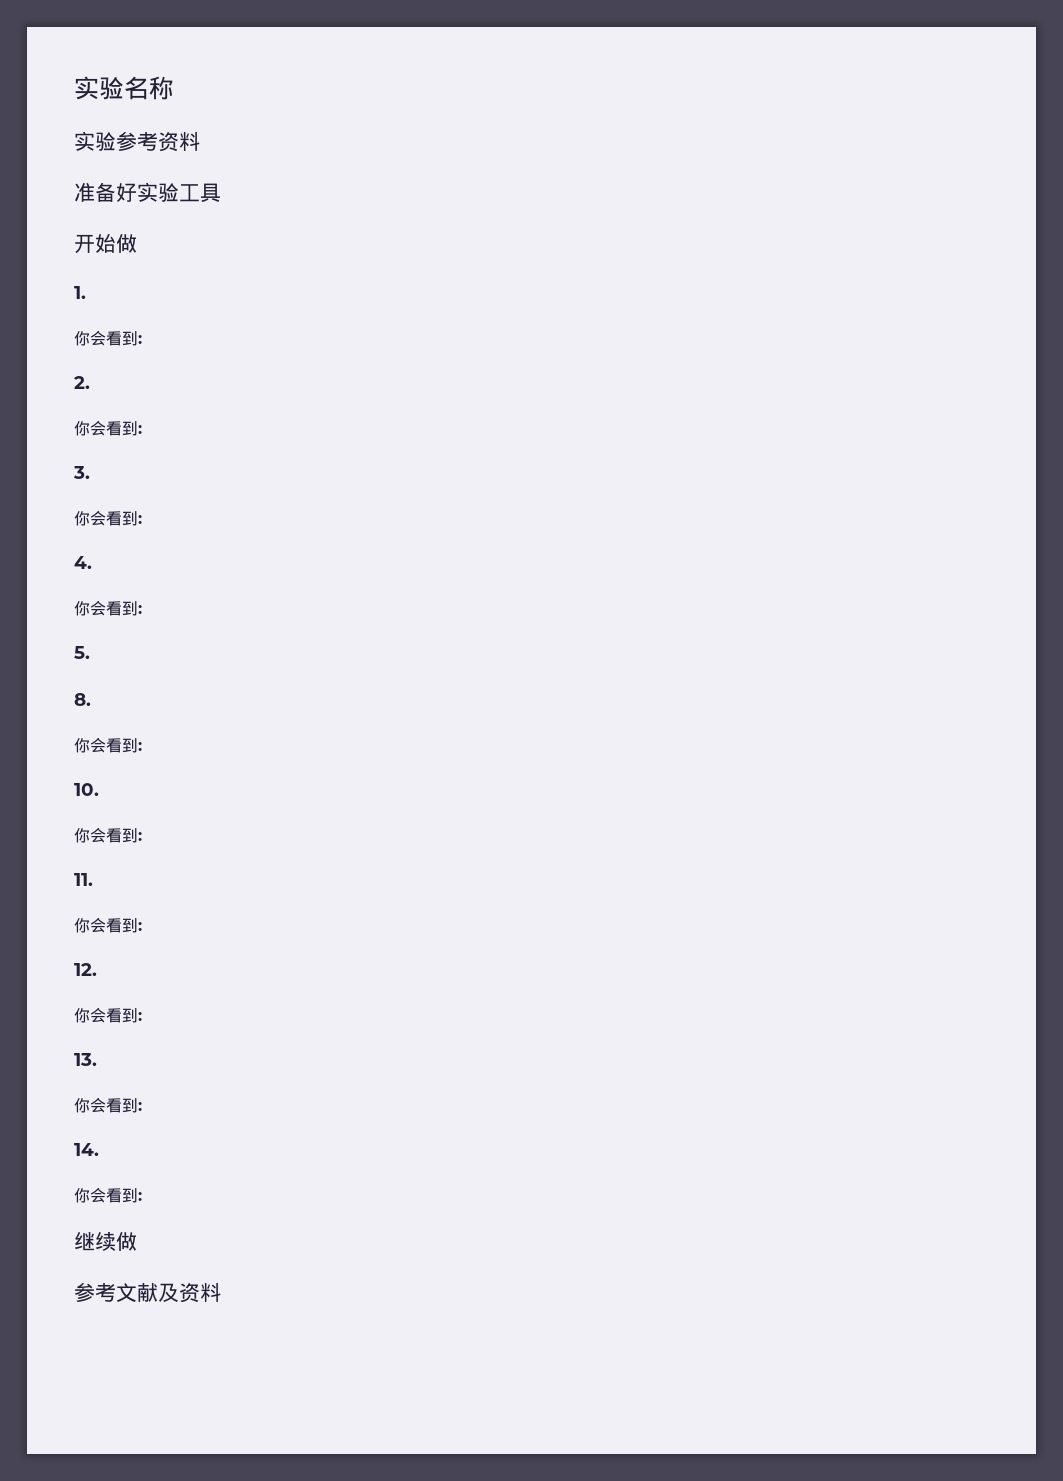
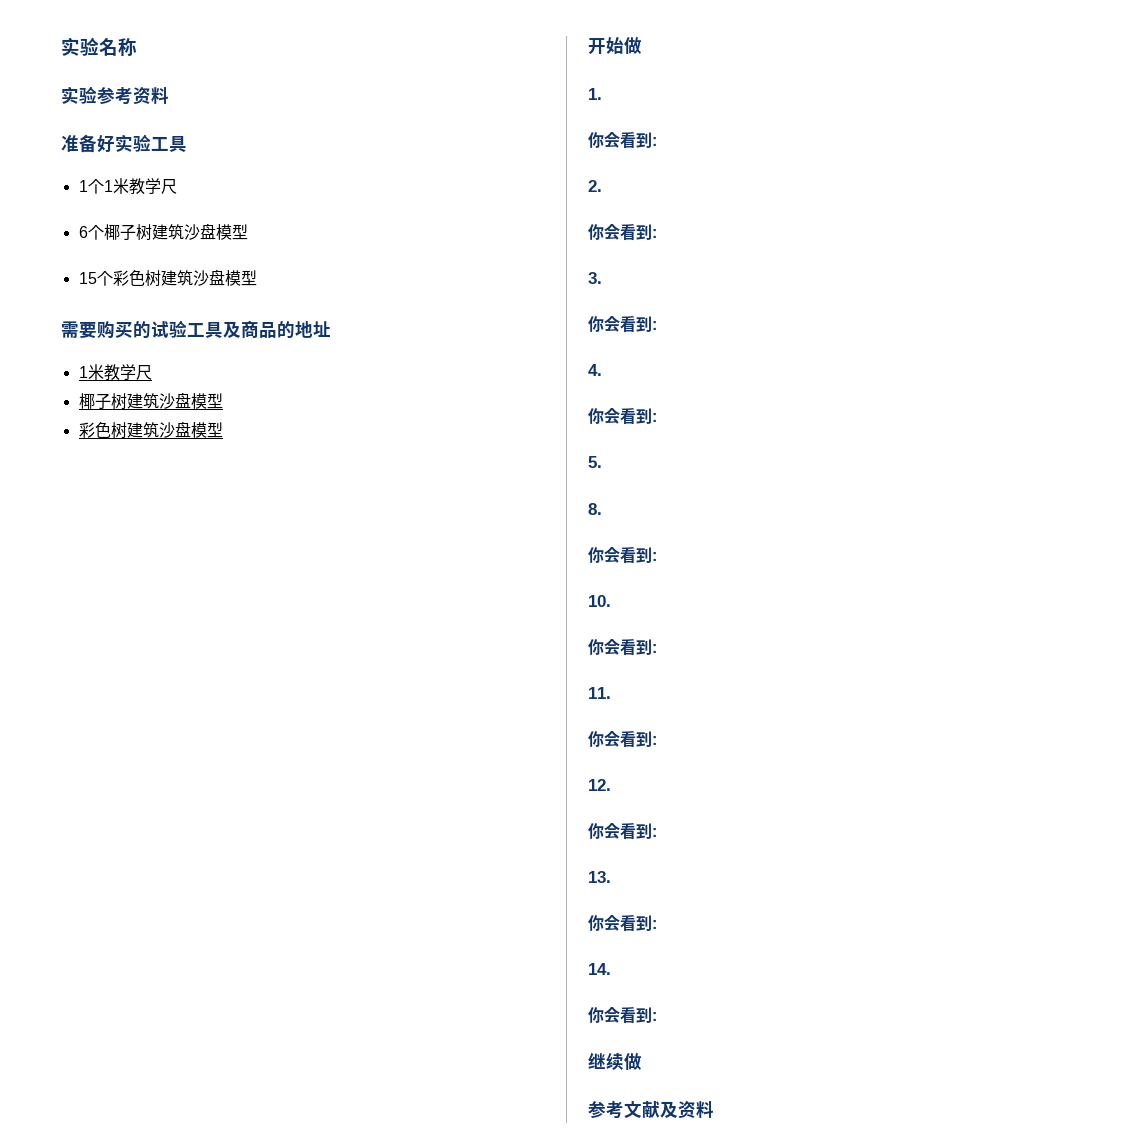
(221, 193) none -> [78,178,177,195] [78,223,248,241] [78,269,257,287] [61,320,331,339] [78,364,152,381] [78,392,223,410] [78,421,223,439] // 1个1米教学尺 // 6个椰子树建筑沙盘模型 // 15个彩色树建筑沙盘模型 // 需要购买的试验工具及商品的地址 // 1米教学尺 // 椰子树建筑沙盘模型 // 彩色树建筑沙盘模型

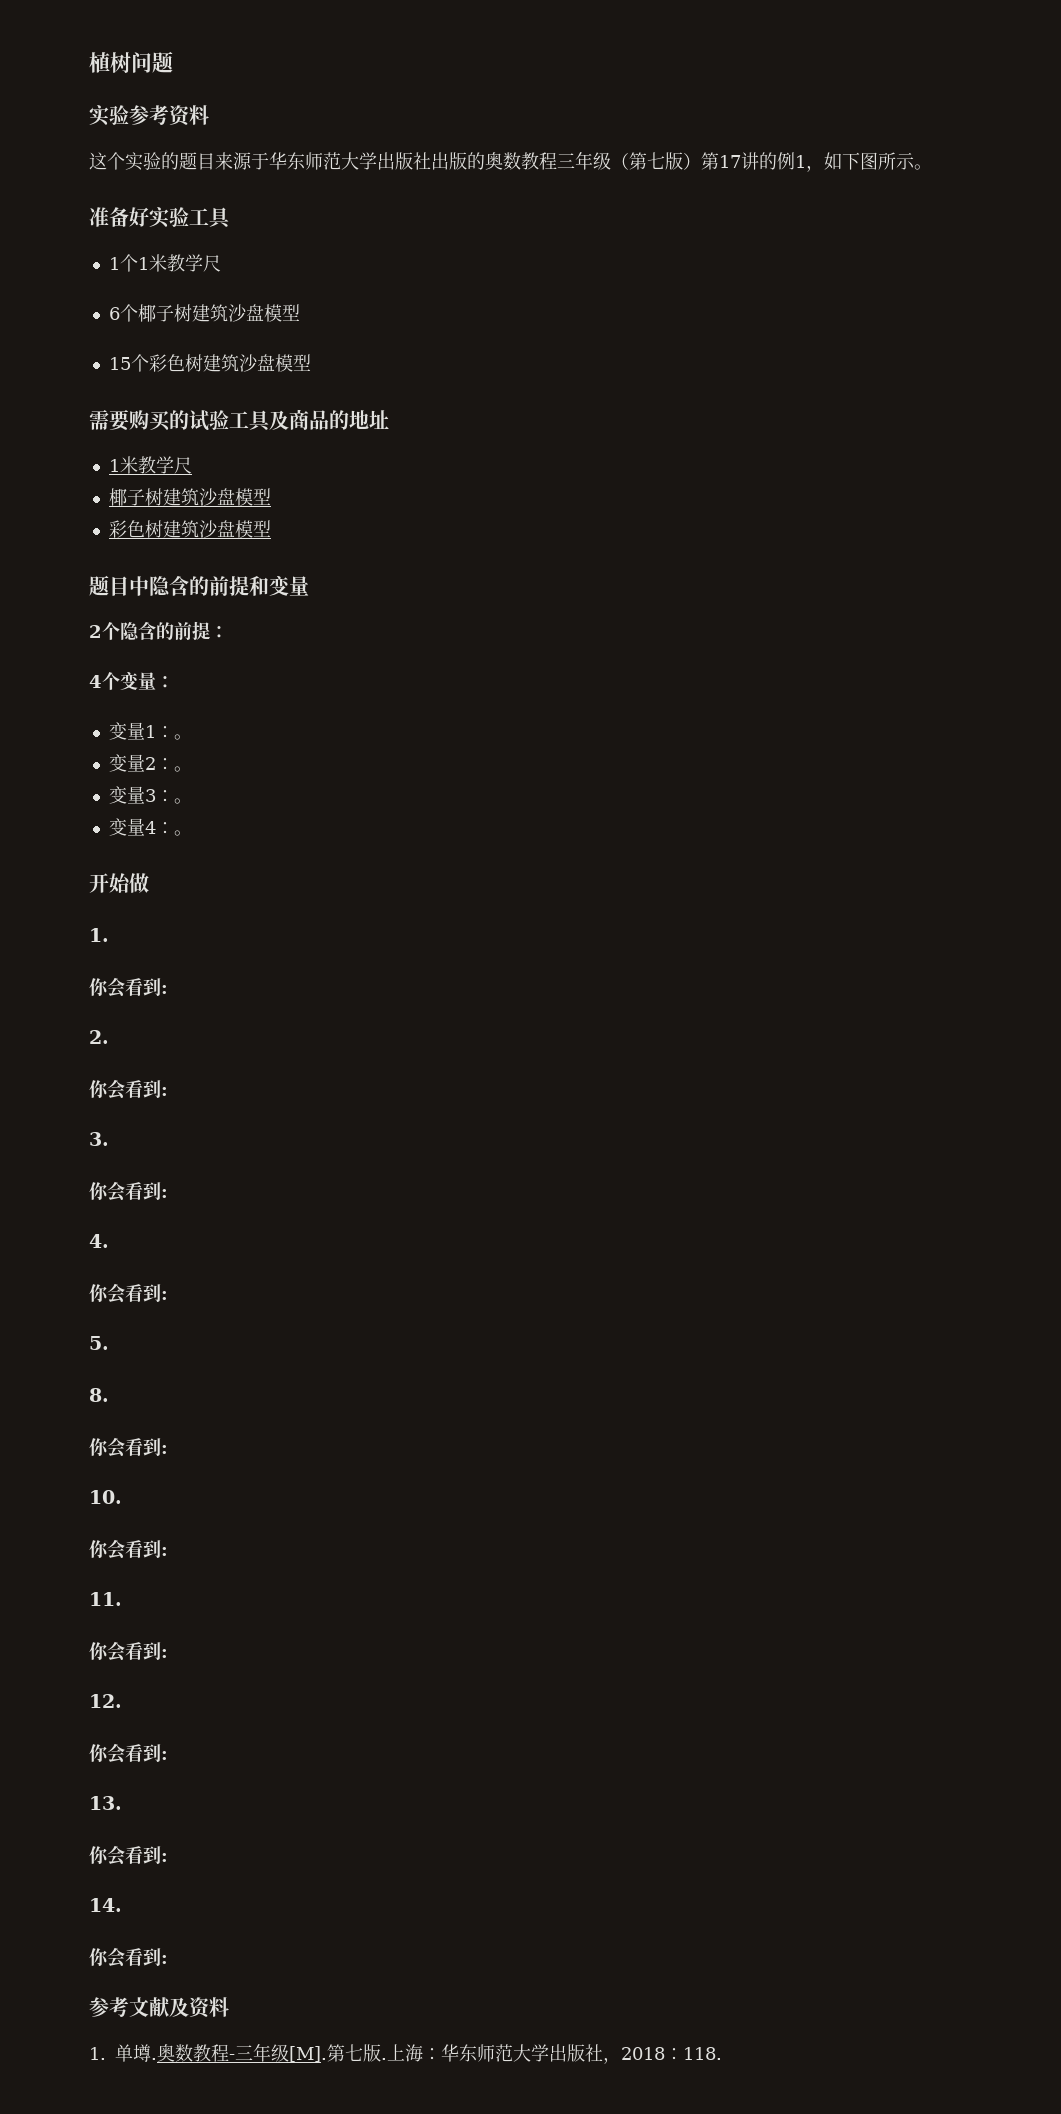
[61,37,137,57] 实验名称 -> [89,51,173,73] 植树问题
(169, 95) none -> [89,151,932,172] // 这个实验的题目来源于华东师范大学出版社出版的奥数教程三年级（第七版）第17讲的例1，如下图所示。
(223, 430) none -> [89,575,309,596] [89,621,228,640] [89,671,174,690] [108,722,192,740] [108,754,192,772] [108,786,192,804] [108,818,192,836] // 题目中隐含的前提和变量 // 2个隐含的前提： // 4个变量： // 变量1：。 // 变量2：。 // 变量3：。 // 变量4：。
[588,1052,642,1070] // 继续做 -> (168, 1959) none
(714, 1109) none -> [89,2043,722,2064] // 1.单壿.奥数教程-三年级[M].第七版.上海：华东师范大学出版社，2018：118.

